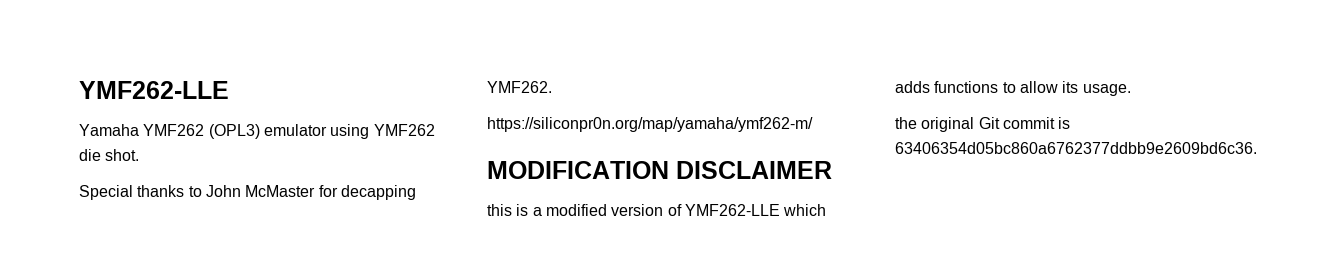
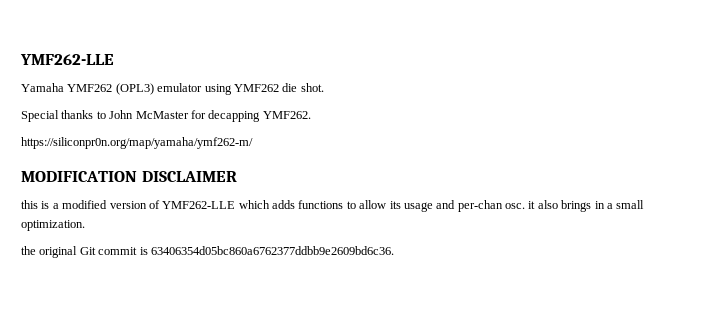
[1082,84,1131,96] usage. -> [403,200,645,212] [21,220,85,231] usage and per-chan osc. it also brings in a small optimization.

